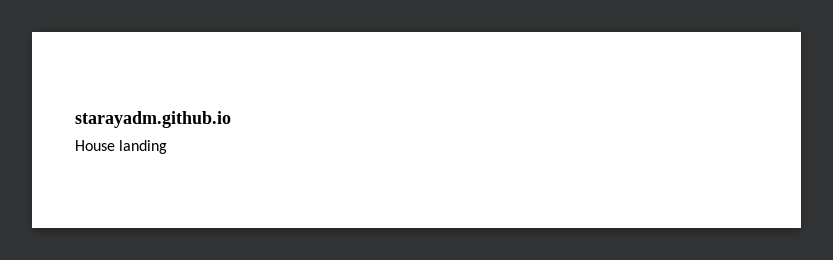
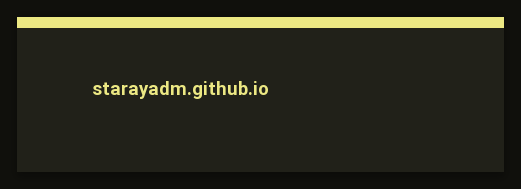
[75,140,168,154] // House landing -> (269, 90) none

